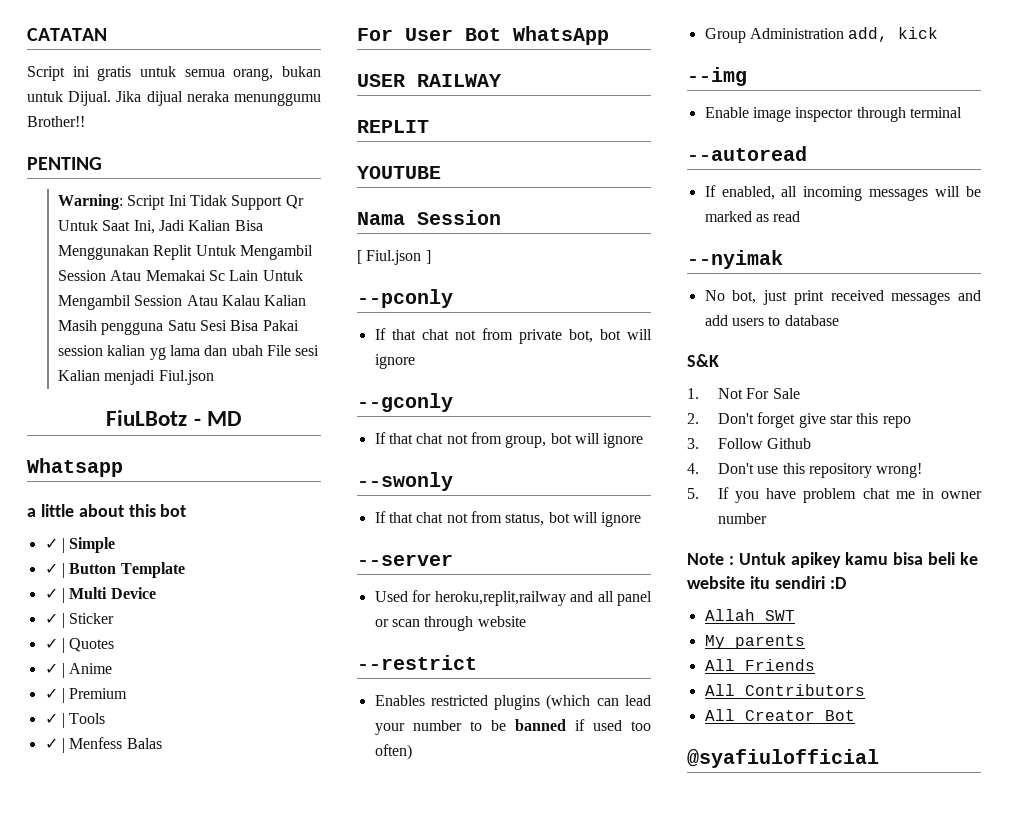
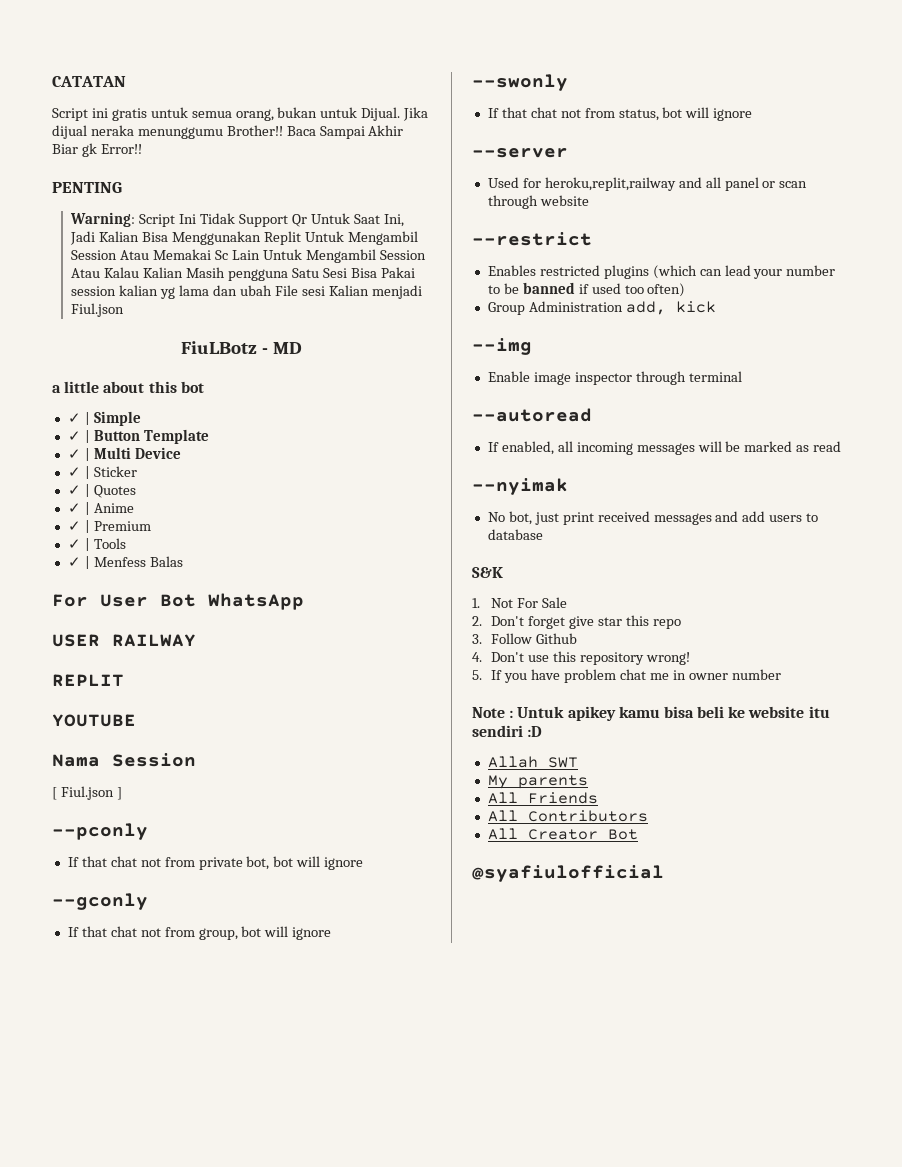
(85, 121) none -> [286,125,404,139] [52,143,142,157] Baca Sampai Akhir Biar gk Error!!
[27,458,123,477] // Whatsapp -> (302, 348) none

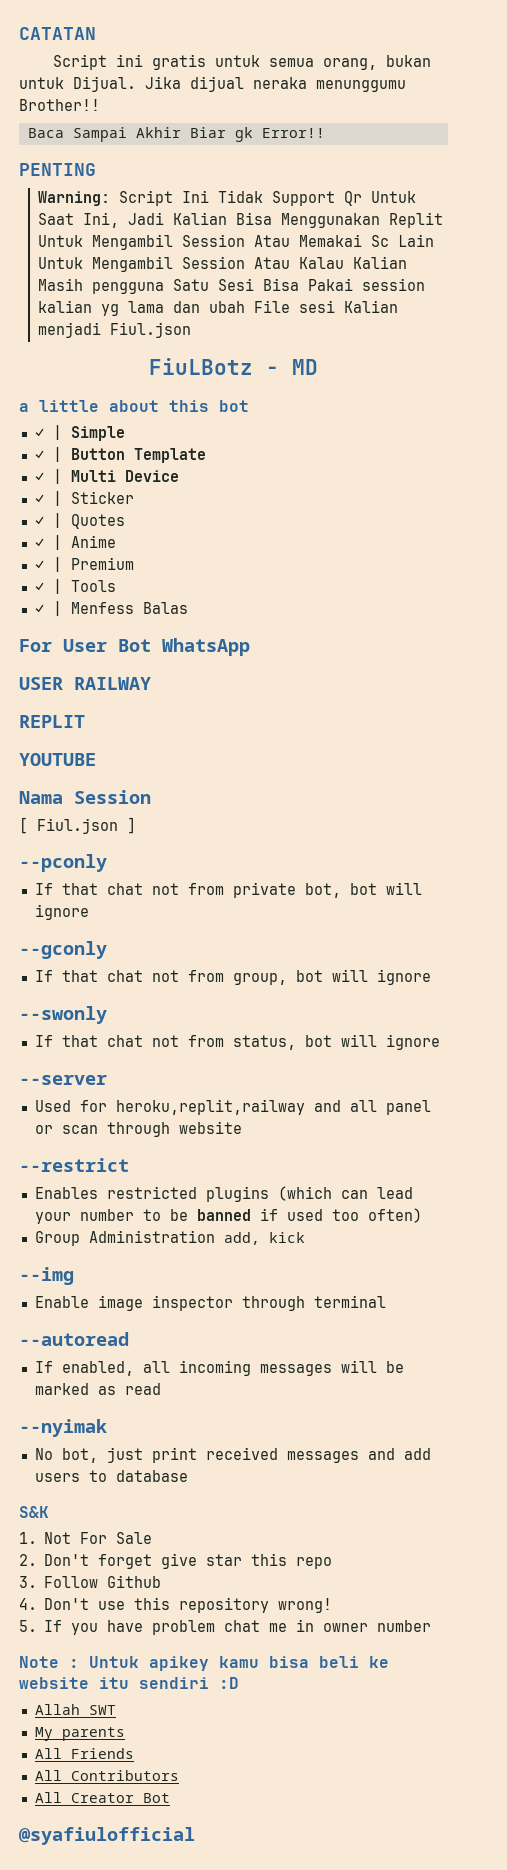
(283, 130) none -> (100, 105) //

